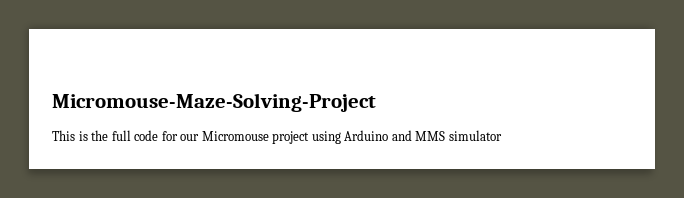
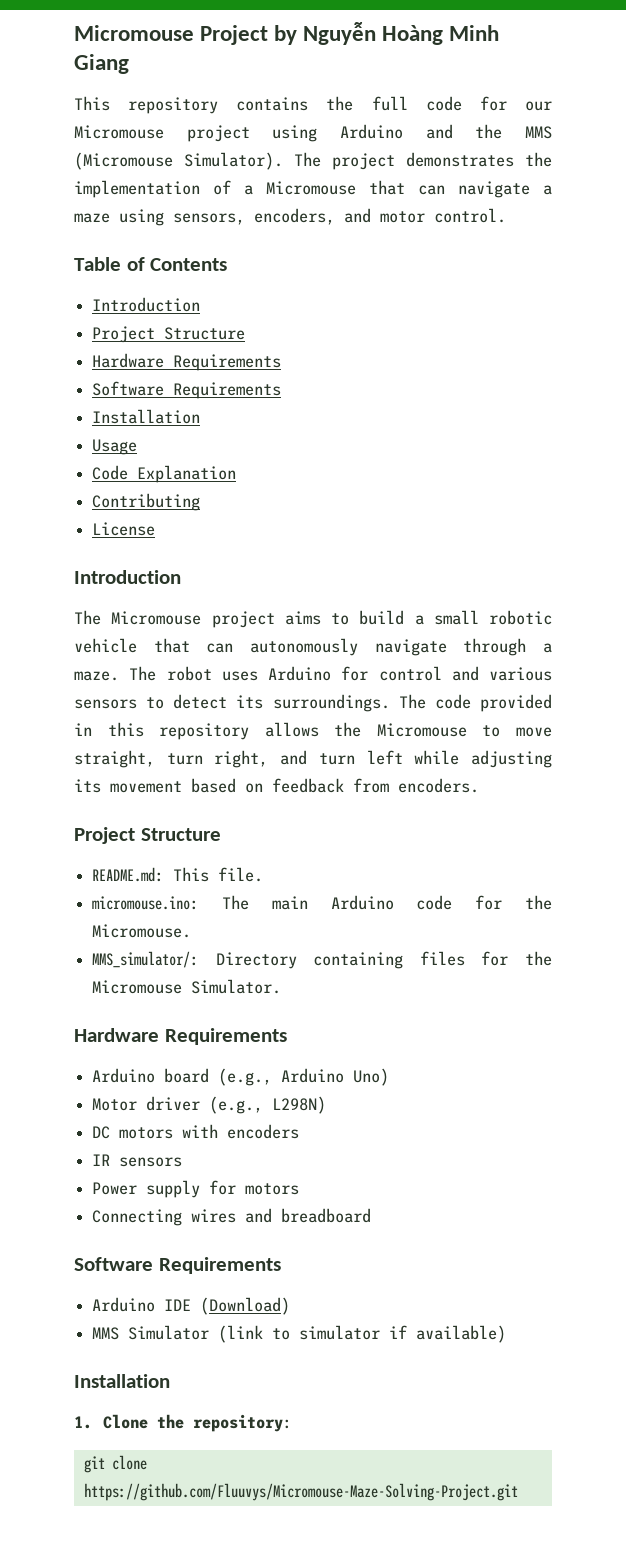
[52,93,376,112] [52,130,88,141] Micromouse-Maze-Solving-Project // This is -> [74,22,500,45] [74,54,129,74] [74,96,309,114] Micromouse Project by Nguyễn Hoàng Minh Giang // This repository contains
[415,130,502,141] MMS simulator -> [475,124,552,139] [74,152,552,170] [74,180,552,198] [74,208,506,226] [74,257,228,271] [92,297,201,312] [92,326,246,343] [92,353,282,371] [92,381,282,399] [92,409,201,424] [92,439,138,455] [92,465,237,483] [92,493,201,511] [92,522,156,536] [74,570,181,584] [74,610,552,628] [74,638,552,656] [74,666,552,681] [74,694,552,712] [74,722,552,740] [74,750,552,768] [74,778,479,793] [74,827,221,844] [92,867,264,882] [92,895,552,910] [92,924,192,938] [92,951,552,969] [92,979,282,994] [74,1028,287,1045] [92,1068,390,1086] [92,1096,327,1114] [92,1124,300,1139] [92,1154,183,1167] [92,1180,300,1198] [92,1208,372,1226] [74,1257,281,1274] [92,1297,291,1315] [92,1325,507,1343] [74,1374,170,1388] [74,1414,293,1432] [83,1455,147,1473] [83,1483,518,1501] the MMS (Micromouse Simulator). The project demonstrates the implementation of a Micromouse that can navigate a maze using sensors, encoders, and motor control. // Table of Contents // Introduction // Project Structure // Hardware Requirements // Software Requirements // Installation // Usage // Code Explanation // Contributing // License // Introduction // The Micromouse project aims to build a small robotic vehicle that can autonomously navigate through a maze. The robot uses Arduino for control and various sensors to detect its surroundings. The code provided in this repository allows the Micromouse to move straight, turn right, and turn left while adjusting its movement based on feedback from encoders. // Project Structure // README.md: This file. // micromouse.ino: The main Arduino code for the Micromouse. // MMS_simulator/: Directory containing files for the Micromouse Simulator. // Hardware Requirements // Arduino board (e.g., Arduino Uno) // Motor driver (e.g., L298N) // DC motors with encoders // IR sensors // Power supply for motors // Connecting wires and breadboard // Software Requirements // Arduino IDE (Download) // MMS Simulator (link to simulator if available) // Installation // 1. Clone the repository: // git clone https://github.com/Fluuvys/Micromouse-Maze-Solving-Project.git

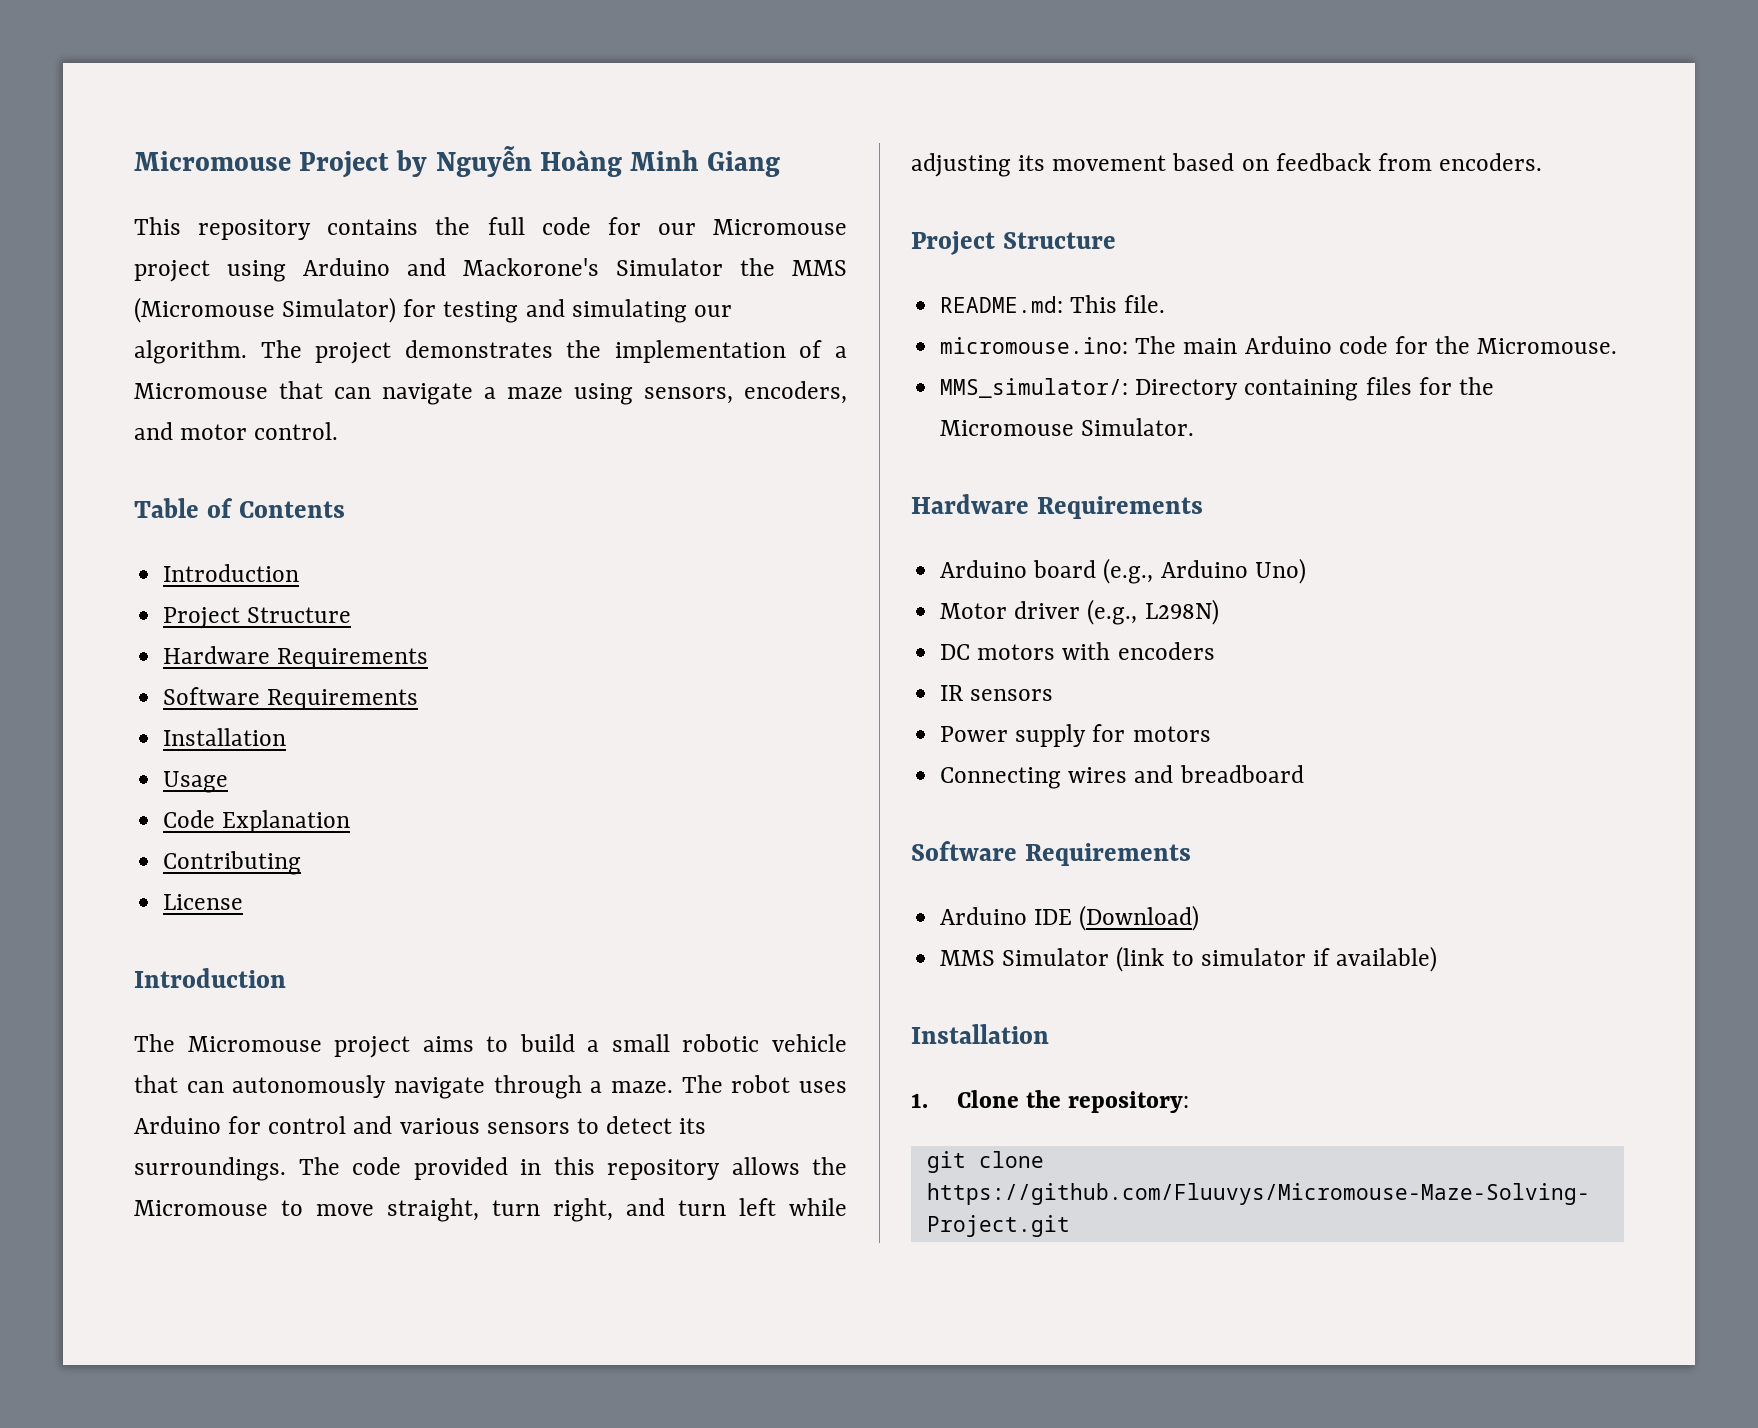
(453, 131) none -> [463,258,723,276] Mackorone's Simulator
[184,152,283,170] Simulator). -> [282,297,732,323] [134,340,247,364] Simulator) for testing and simulating our algorithm.

